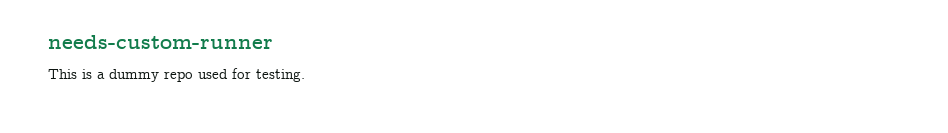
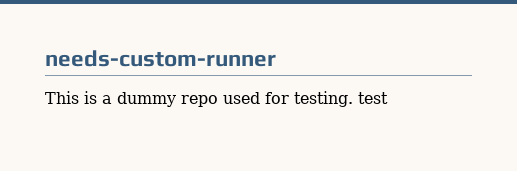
(305, 75) none -> [358,92,388,104] test

